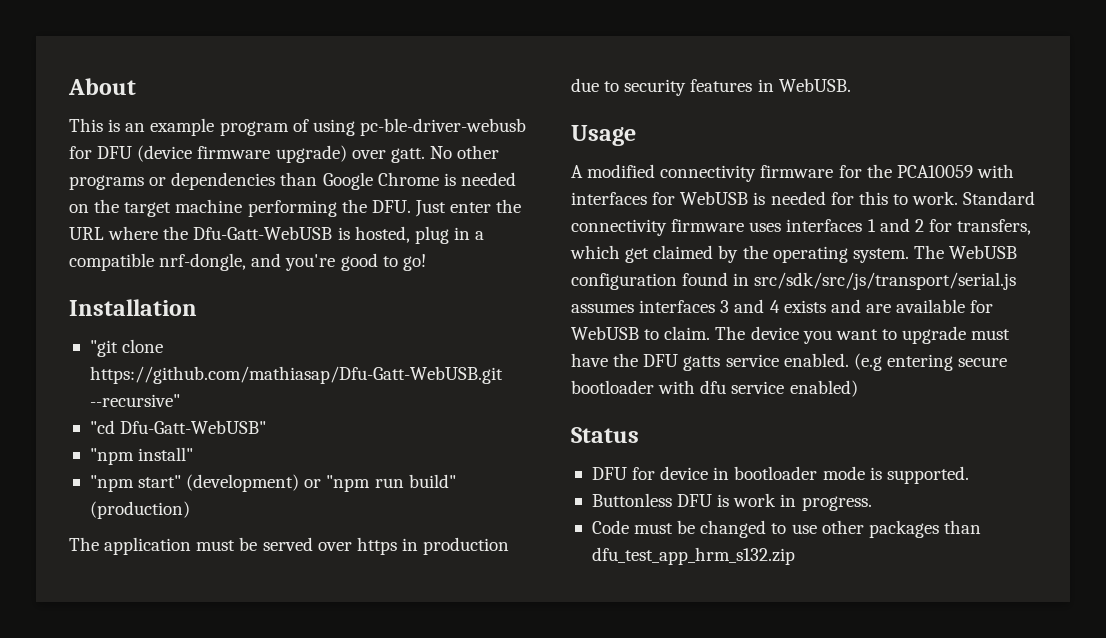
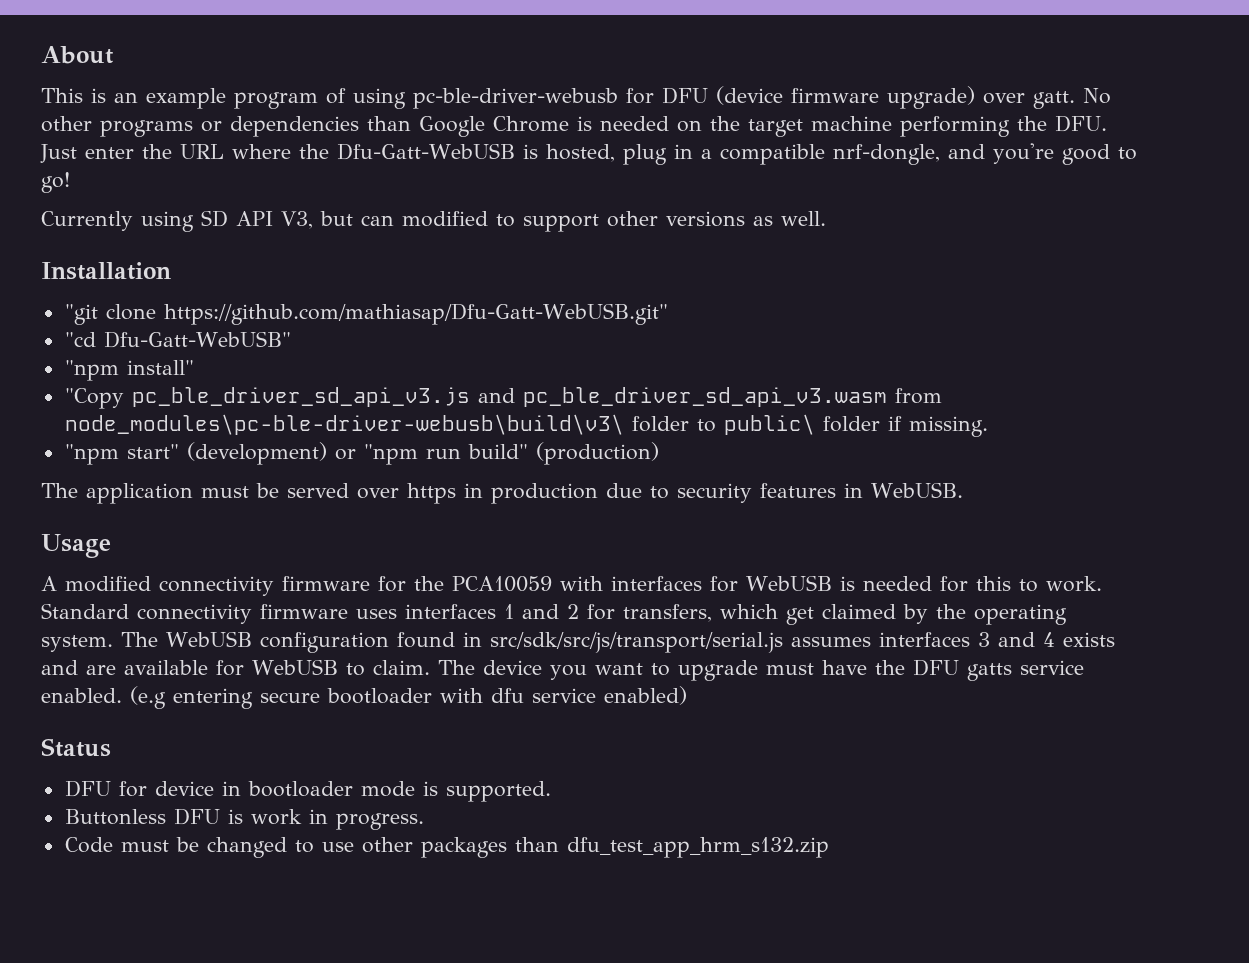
(426, 262) none -> [41,210,826,232] // Currently using SD API V3, but can modified to support other versions as well.
[89,366,503,384] [89,394,180,407] https://github.com/mathiasap/Dfu-Gatt-WebUSB.git --recursive" -> [163,303,668,325] https://github.com/mathiasap/Dfu-Gatt-WebUSB.git"
(194, 454) none -> [64,387,942,409] [64,414,988,437] // "Copy pc_ble_driver_sd_api_v3.js and pc_ble_driver_sd_api_v3.wasm from node_modules\pc-ble-driver-webusb\build\v3\ folder to public\ folder if missing.

